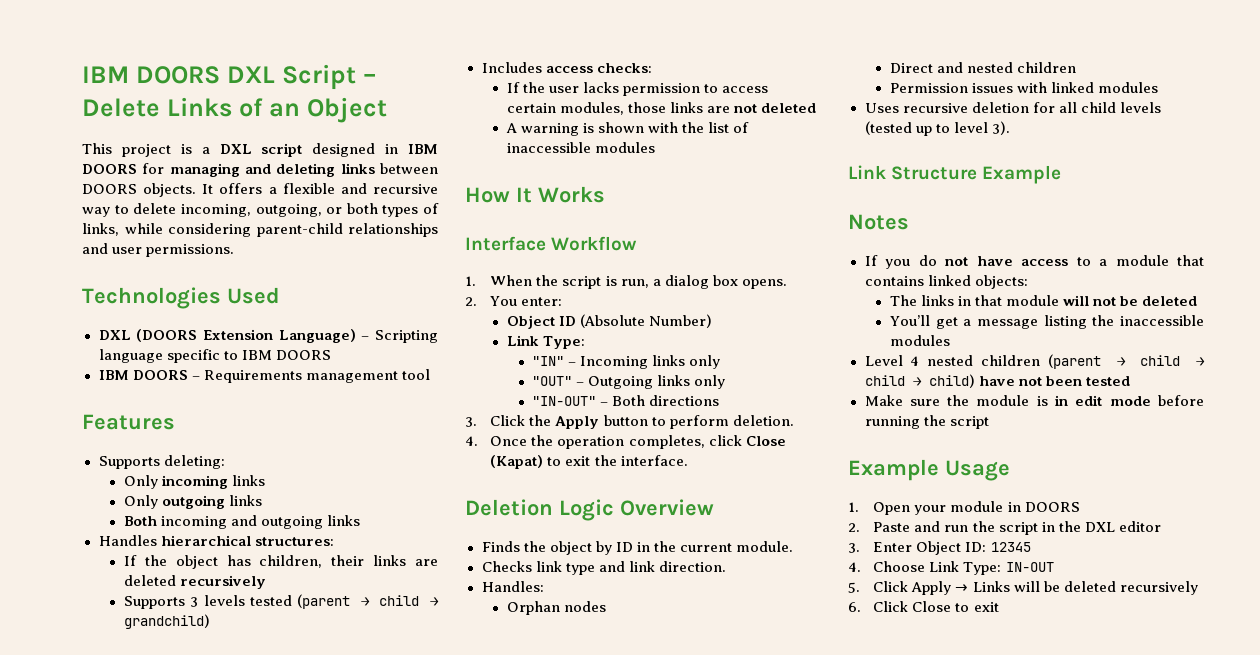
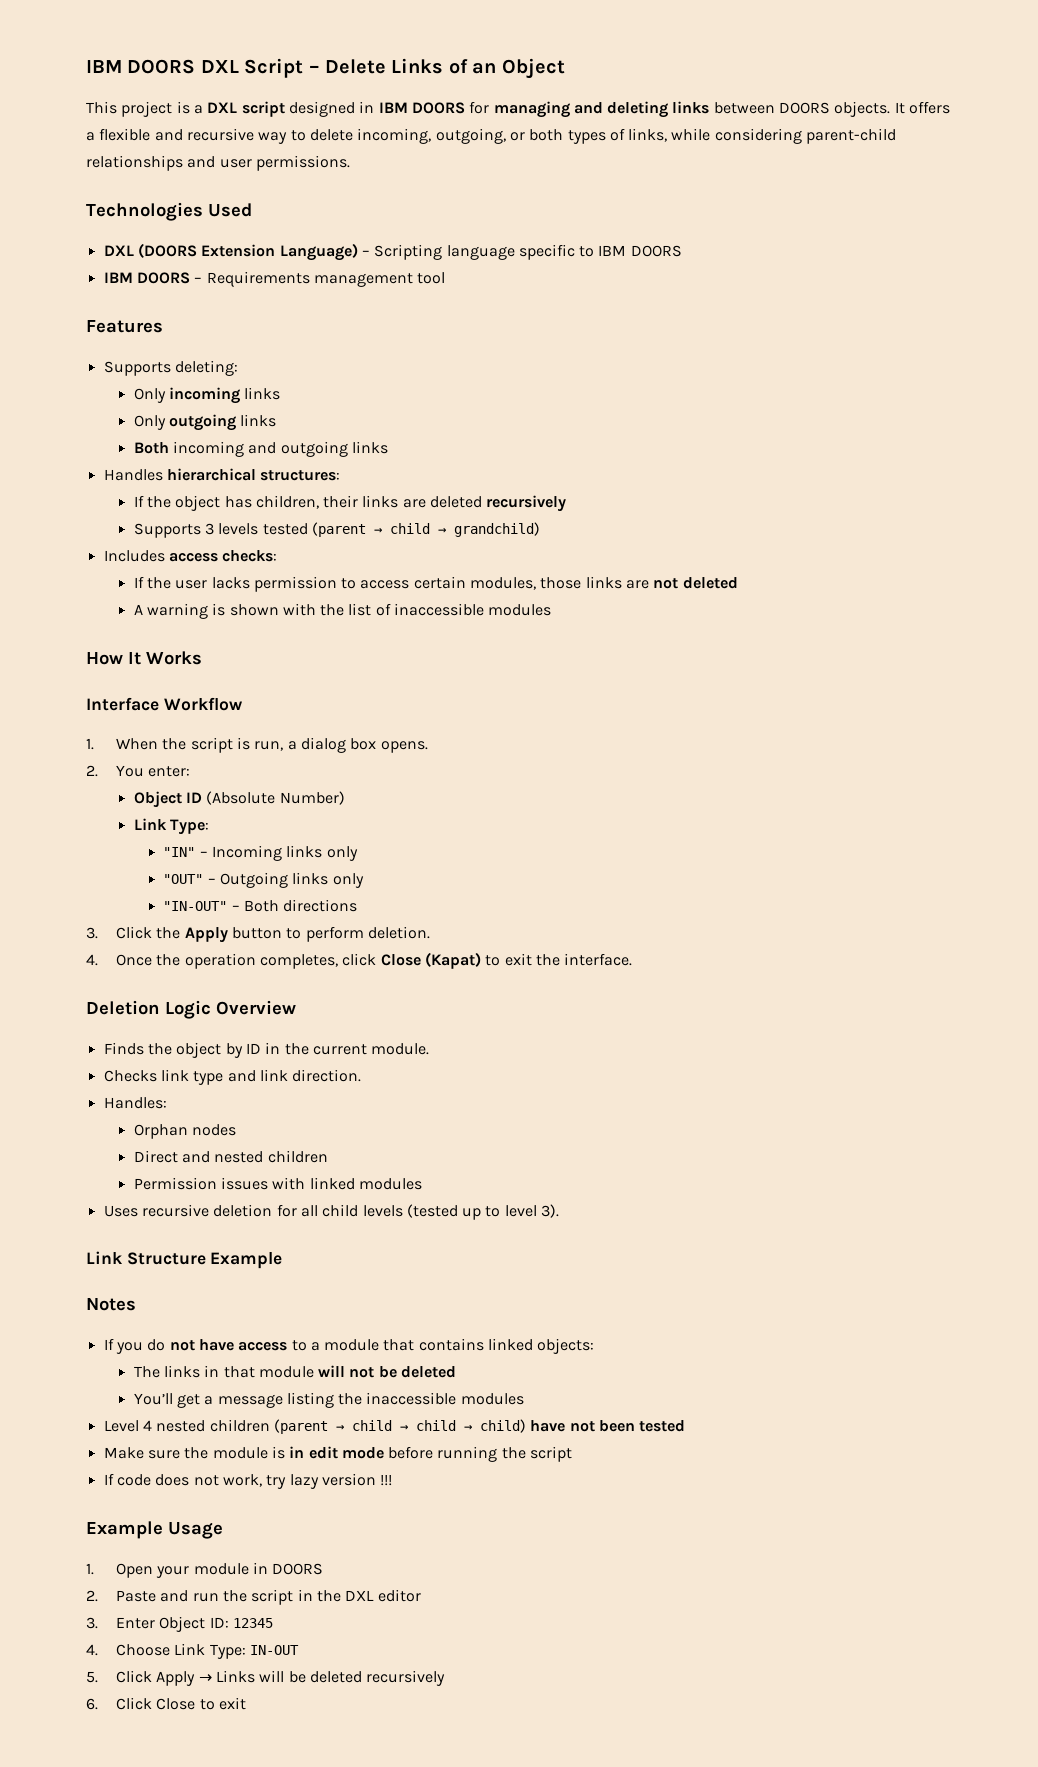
(989, 422) none -> [103,1473,393,1489] // If code does not work, try lazy version !!!

